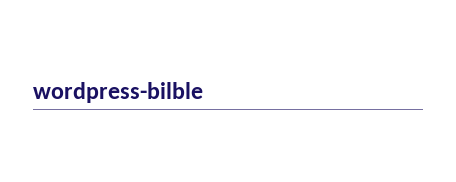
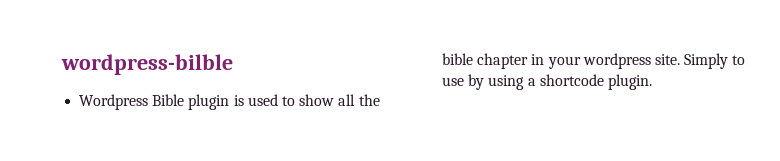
(203, 92) none -> [79,94,380,110] [442,53,746,69] [442,74,652,90] // Wordpress Bible plugin is used to show all the bible chapter in your wordpress site. Simply to use by using a shortcode plugin.

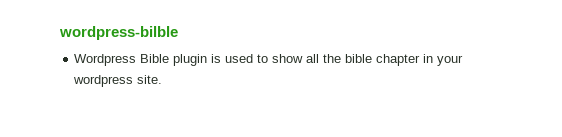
[684,53,746,69] [442,74,652,90] Simply to use by using a shortcode plugin. -> (163, 79) none

